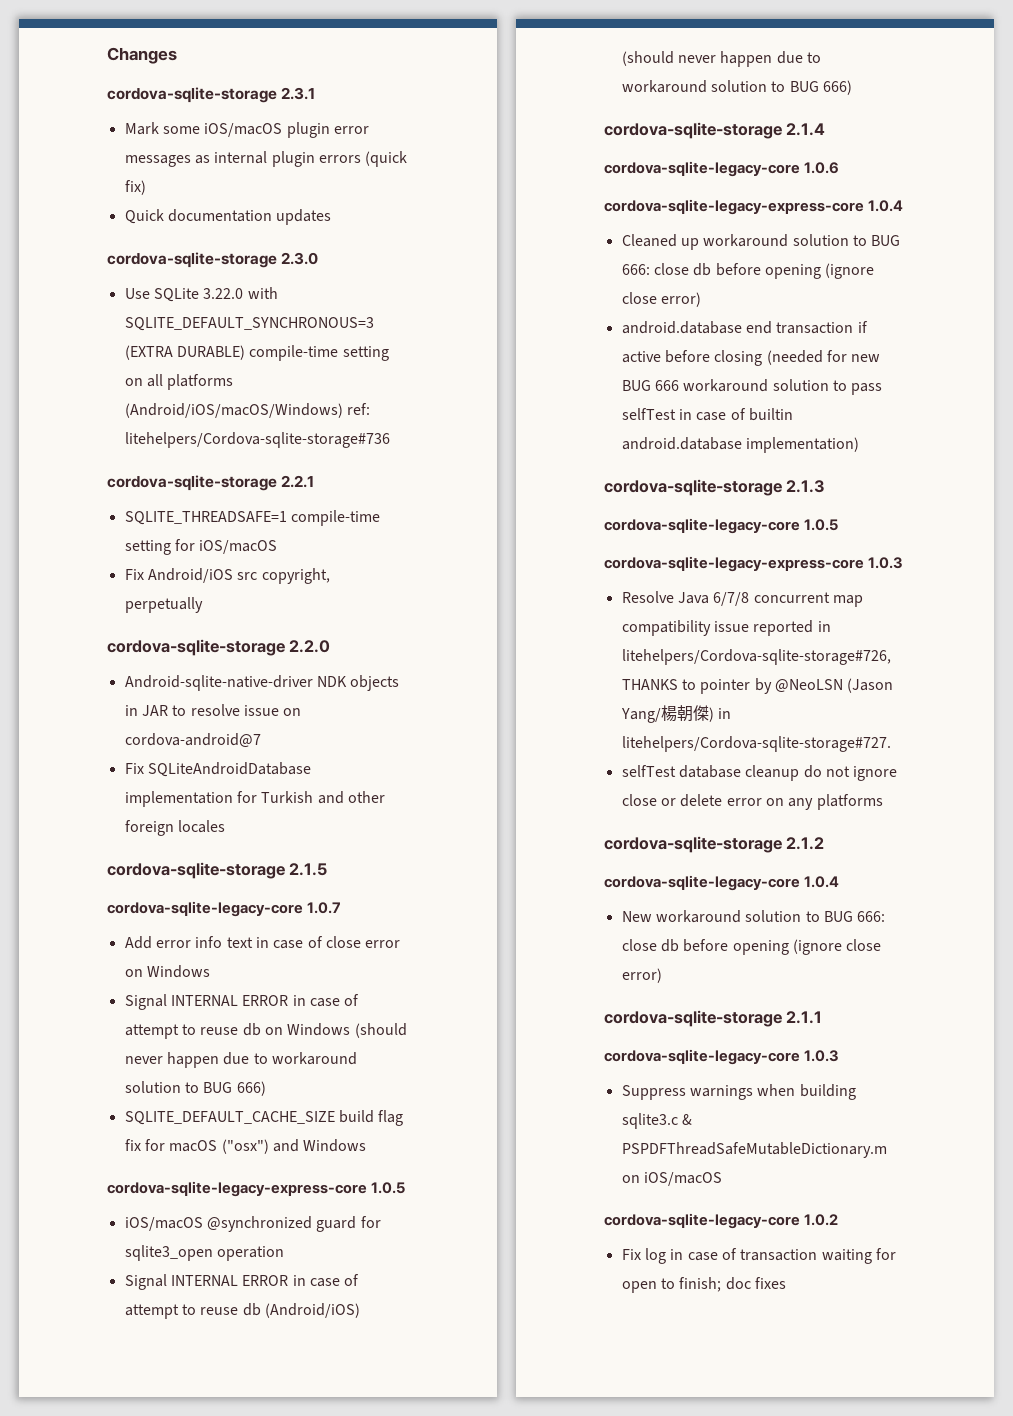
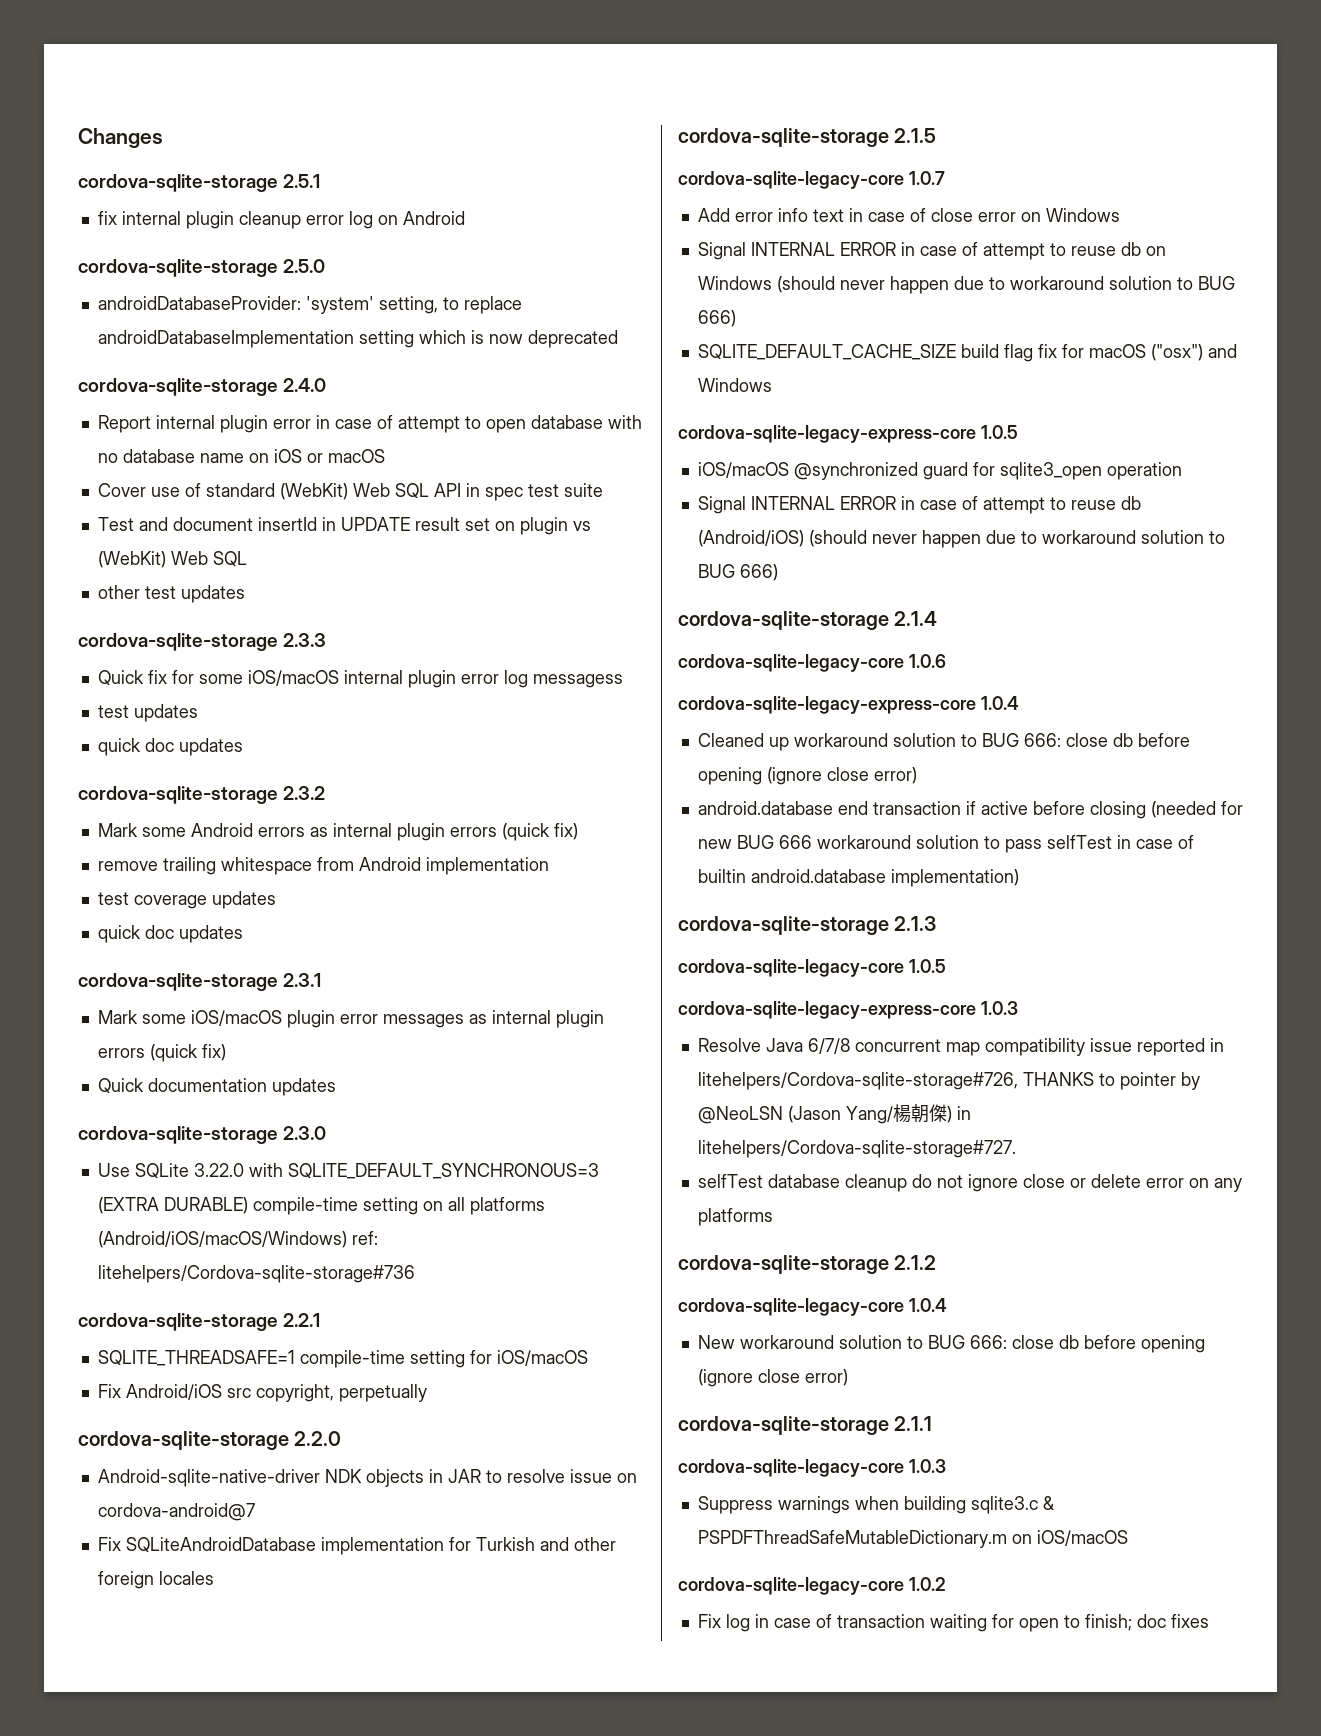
(177, 55) none -> [78,174,321,192] [97,211,465,229] [78,259,326,277] [97,296,522,314] [97,330,618,348] [78,378,327,396] [97,415,642,433] [97,449,385,463] [97,483,603,501] [97,517,591,535] [97,551,247,568] [97,585,245,603] [78,633,327,651] [97,670,623,688] [97,704,198,722] [97,738,243,756] [78,786,326,804] [97,823,578,841] [97,857,549,875] [97,891,276,909] [97,925,243,943] // cordova-sqlite-storage 2.5.1 // fix internal plugin cleanup error log on Android // cordova-sqlite-storage 2.5.0 // androidDatabaseProvider: 'system' setting, to replace androidDatabaseImplementation setting which is now deprecated // cordova-sqlite-storage 2.4.0 // Report internal plugin error in case of attempt to open database with no database name on iOS or macOS // Cover use of standard (WebKit) Web SQL API in spec test suite // Test and document insertId in UPDATE result set on plugin vs (WebKit) Web SQL // other test updates // cordova-sqlite-storage 2.3.3 // Quick fix for some iOS/macOS internal plugin error log messagess // test updates // quick doc updates // cordova-sqlite-storage 2.3.2 // Mark some Android errors as internal plugin errors (quick fix) // remove trailing whitespace from Android implementation // test coverage updates // quick doc updates

